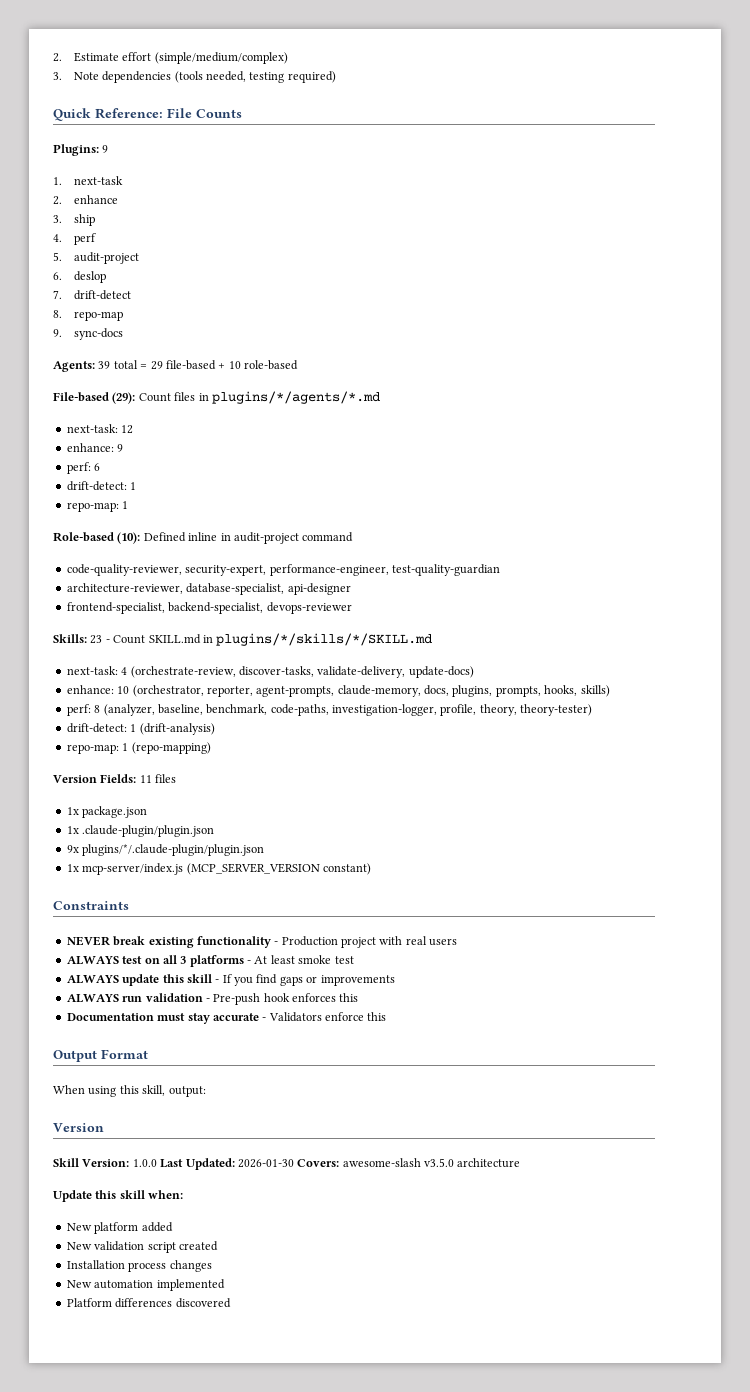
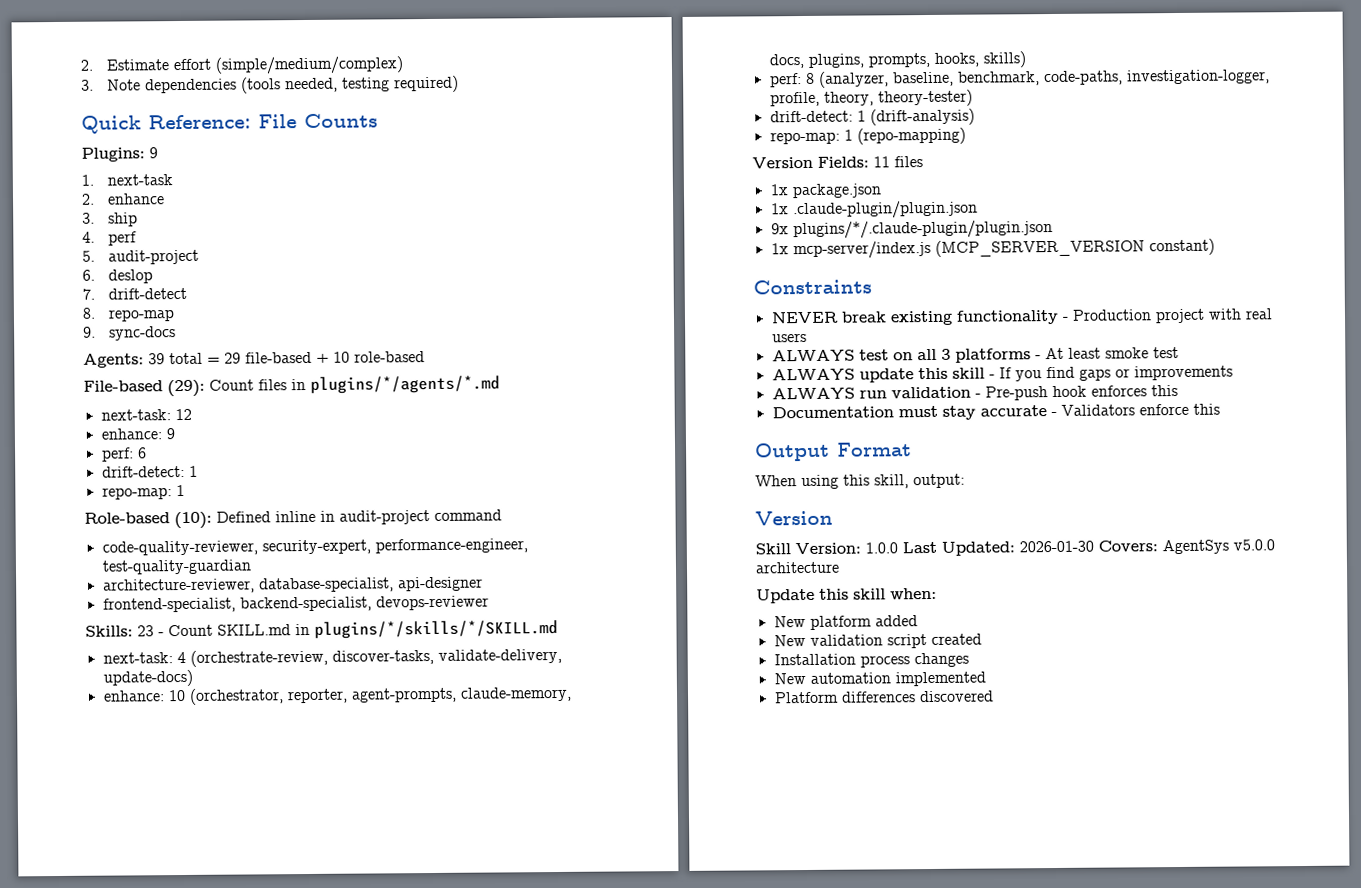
[342,1158,454,1167] awesome-slash v3.5.0 -> [1162,539,1275,555] AgentSys v5.0.0

